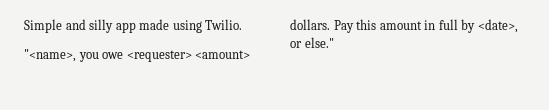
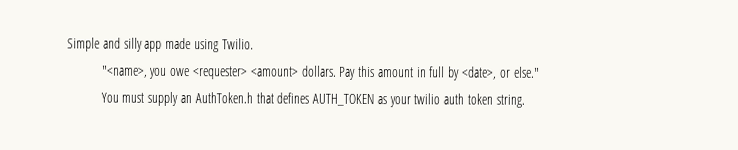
(334, 42) none -> [100,91,525,108] // You must supply an AuthToken.h that defines AUTH_TOKEN as your twilio auth token string.

